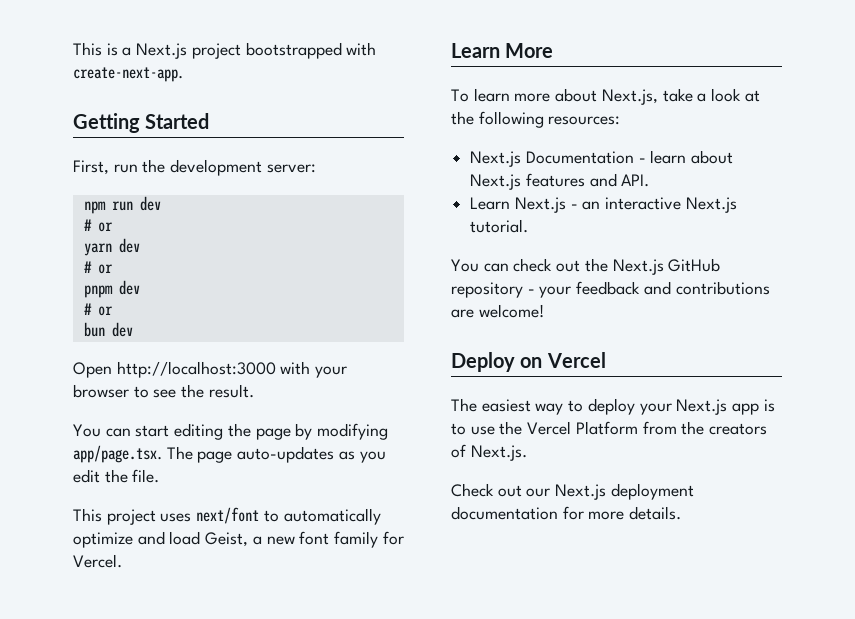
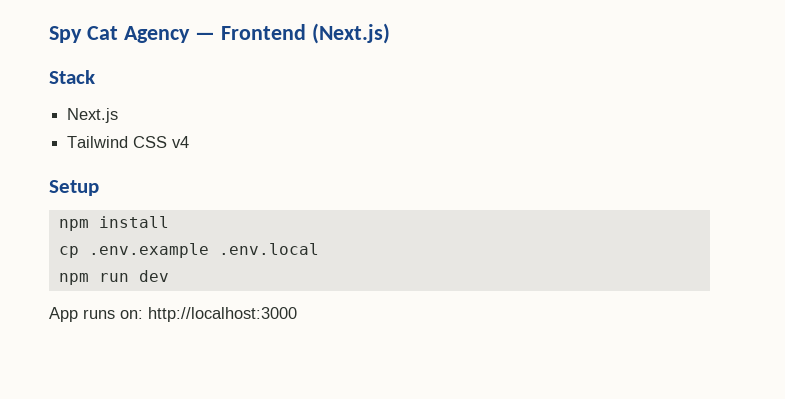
[73,42,377,59] [73,67,183,82] [73,113,210,133] [73,159,316,176] [83,196,161,214] [83,219,113,232] [83,238,140,256] [83,261,113,274] [83,280,140,298] [83,303,113,316] [83,322,133,337] [73,361,348,378] [73,384,254,398] [73,423,389,440] [73,445,386,463] [73,469,160,483] [73,507,381,525] [73,531,404,548] [73,554,122,568] [451,43,554,58] [451,88,760,105] [451,111,621,128] [470,150,734,167] [470,173,650,190] [470,197,737,213] [470,219,529,233] [451,258,721,275] [451,281,770,298] [451,304,544,318] [451,352,606,372] [451,398,775,415] [451,421,768,435] [451,444,527,461] [451,483,694,500] [451,506,682,520] This is a Next.js project bootstrapped with create-next-app. // Getting Started // First, run the development server: // npm run dev // # or // yarn dev // # or // pnpm dev // # or // bun dev // Open http://localhost:3000 with your browser to see the result. // You can start editing the page by modifying app/page.tsx. The page auto-updates as you edit the file. // This project uses next/font to automatically optimize and load Geist, a new font family for Vercel. // Learn More // To learn more about Next.js, take a look at the following resources: // Next.js Documentation - learn about Next.js features and API. // Learn Next.js - an interactive Next.js tutorial. // You can check out the Next.js GitHub repository - your feedback and contributions are welcome! // Deploy on Vercel // The easiest way to deploy your Next.js app is to use the Vercel Platform from the creators of Next.js. // Check out our Next.js deployment documentation for more details. -> [49,23,390,44] [49,70,95,84] [67,108,119,123] [67,136,190,148] [49,180,99,196] [58,216,169,231] [58,243,319,258] [58,270,169,285] [49,307,297,322] Spy Cat Agency — Frontend (Next.js) // Stack // Next.js // Tailwind CSS v4 // Setup // npm install // cp .env.example .env.local // npm run dev // App runs on: http://localhost:3000

